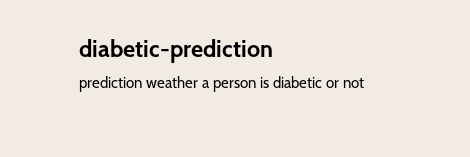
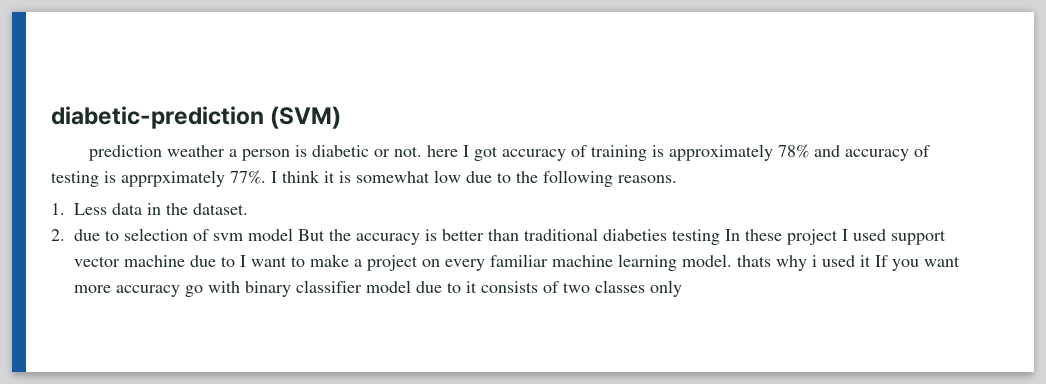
(273, 51) none -> [270,106,342,129] (SVM)
[343,78,365,88] not -> [394,144,931,161] [51,170,677,187] [51,203,248,215] [51,228,946,245] [74,254,960,271] [74,280,682,297] not. here I got accuracy of training is approximately 78% and accuracy of testing is apprpximately 77%. I think it is somewhat low due to the following reasons. // 1. Less data in the dataset. // 2. due to selection of svm model But the accuracy is better than traditional diabeties testing In these project I used support vector machine due to I want to make a project on every familiar machine learning model. thats why i used it If you want more accuracy go with binary classifier model due to it consists of two classes only

